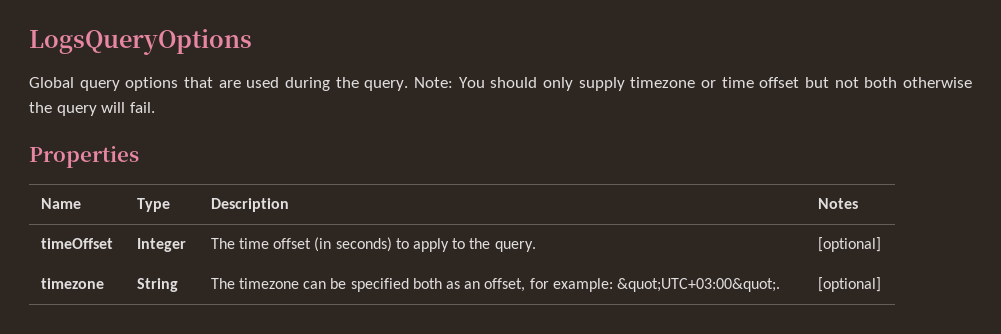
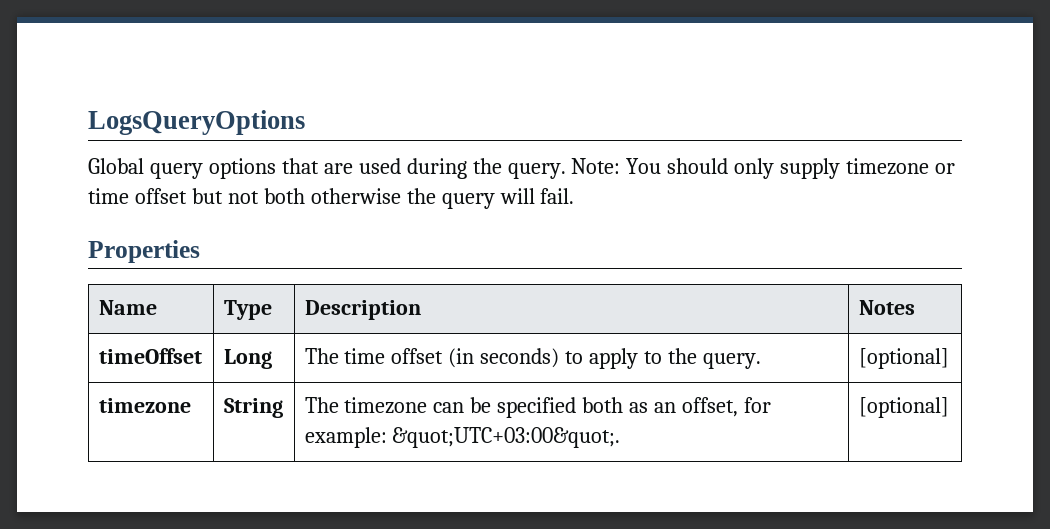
[136,238,186,252] Integer -> [223,349,272,369] Long

